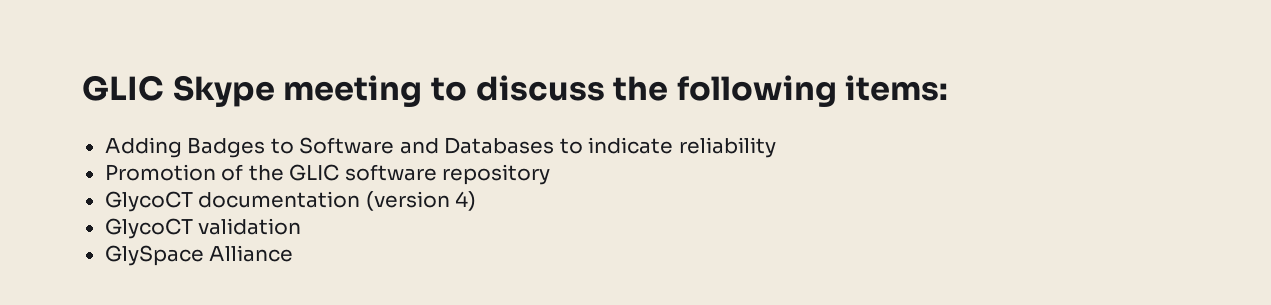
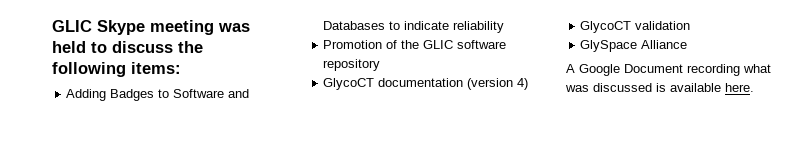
(423, 91) none -> [218,23,250,32] [52,41,86,53] was held
(294, 253) none -> [566,64,771,76] [565,83,754,92] // A Google Document recording what was discussed is available here.

